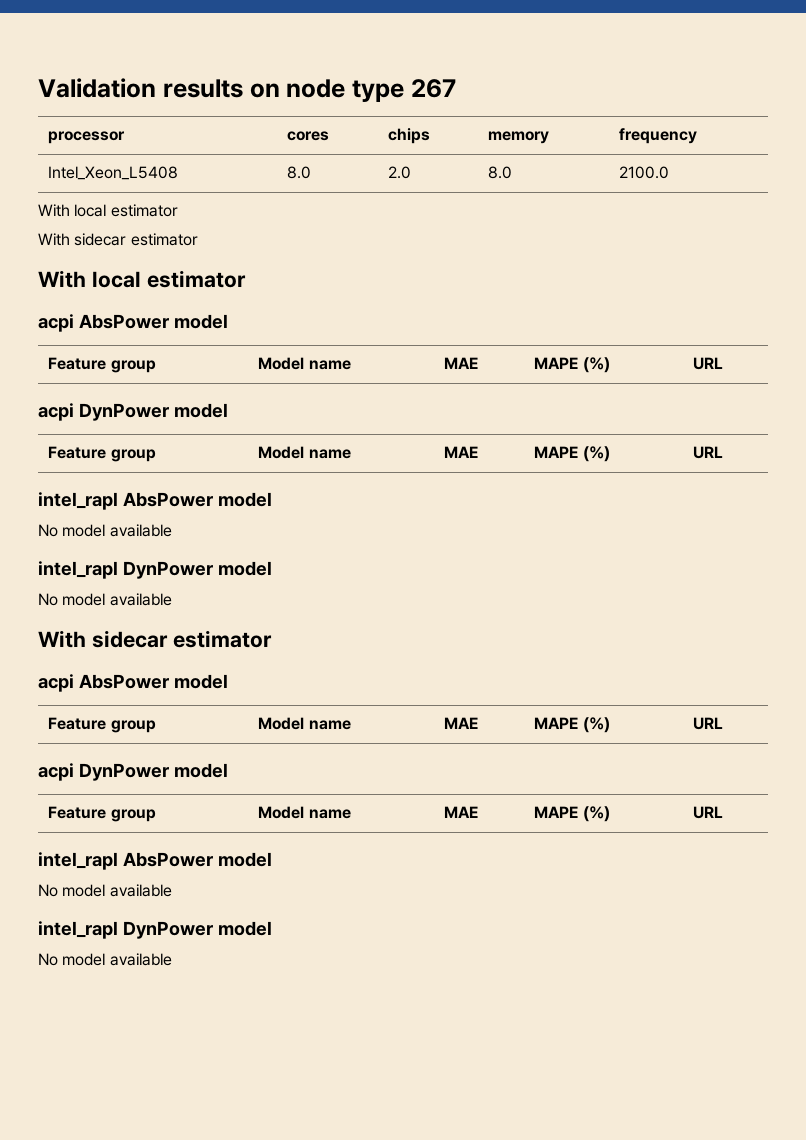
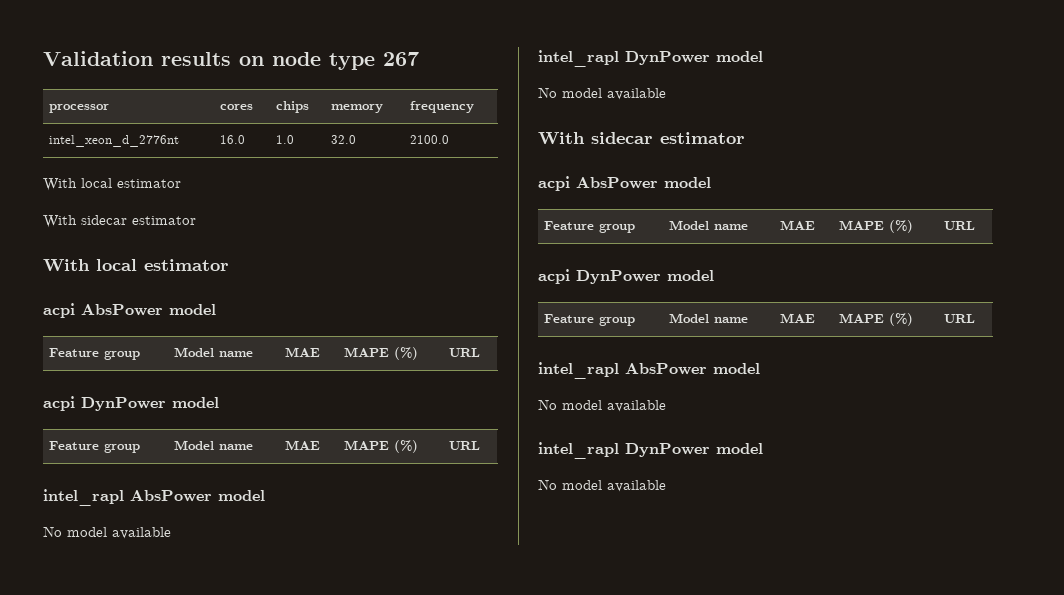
[48,166,179,180] [287,166,312,179] [388,166,412,179] [488,166,513,179] Intel_Xeon_L5408 | 8.0 | 2.0 | 8.0 -> [49,135,180,147] [220,135,246,144] [276,135,295,144] [331,135,357,144] intel_xeon_d_2776nt | 16.0 | 1.0 | 32.0

